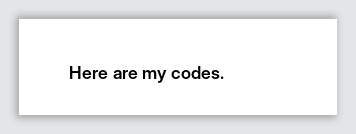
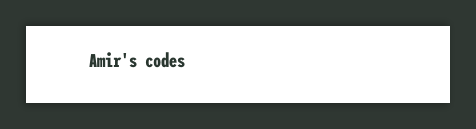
[69,66,225,83] Here are my codes. -> [89,52,185,68] Amir's codes

